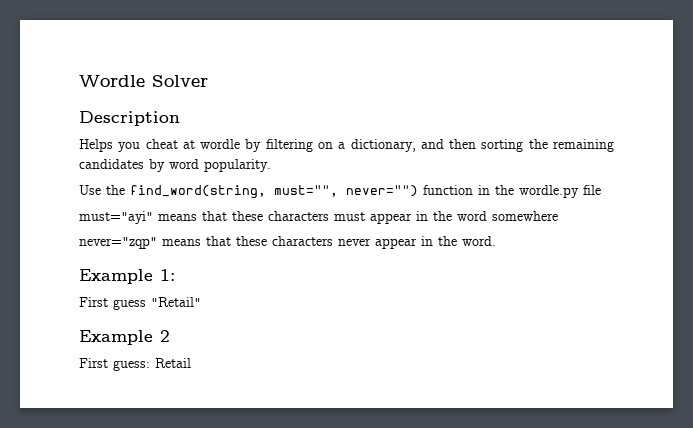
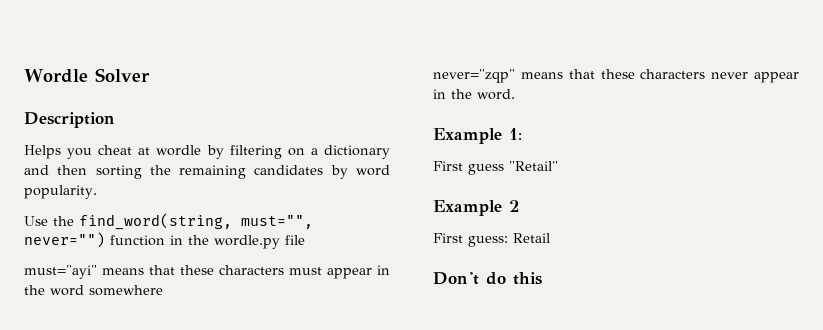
[350,139,416,152] dictionary, -> [323,145,390,159] dictionary
(191, 363) none -> [433,272,542,285] // Don't do this

